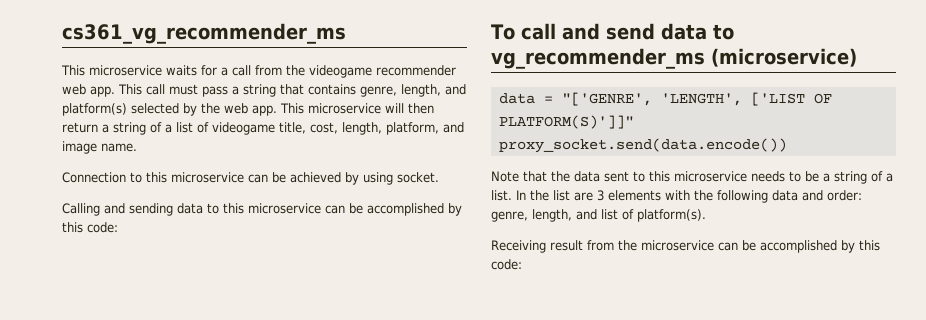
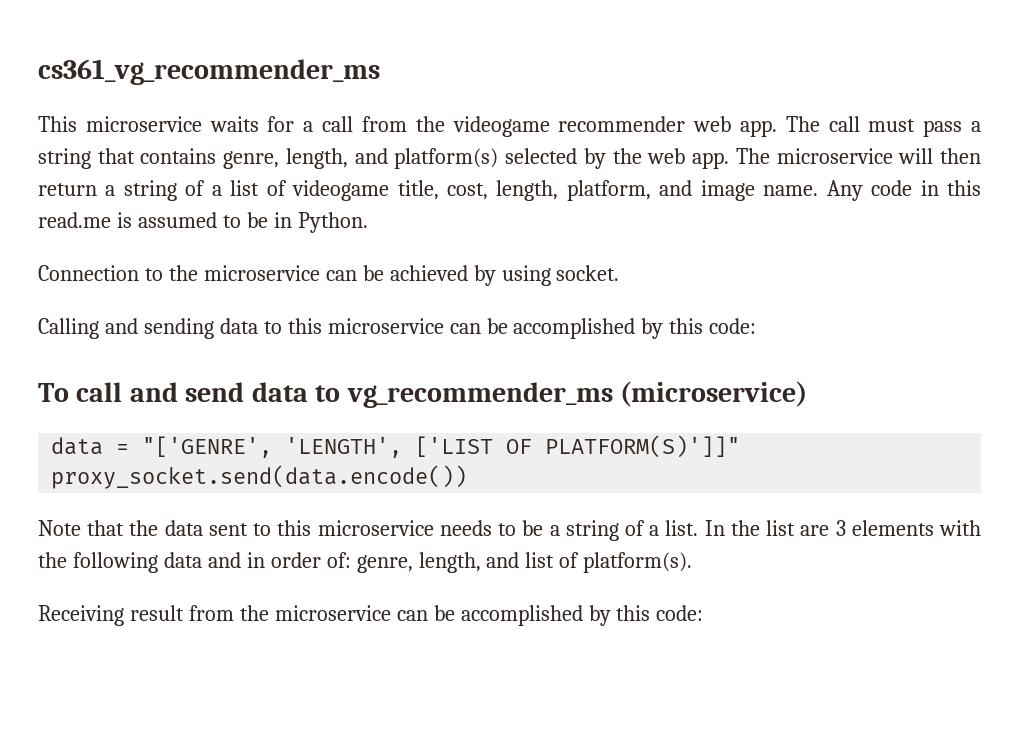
[118,84,142,95] This -> [785,116,820,132] The
[280,103,304,114] This -> [735,148,770,164] The
(137, 147) none -> [826,180,982,201] [38,212,368,233] Any code in this read.me is assumed to be in Python.
[146,172,167,183] this -> [168,265,198,281] the
[827,190,862,201] order: -> [246,552,351,568] in order of:

